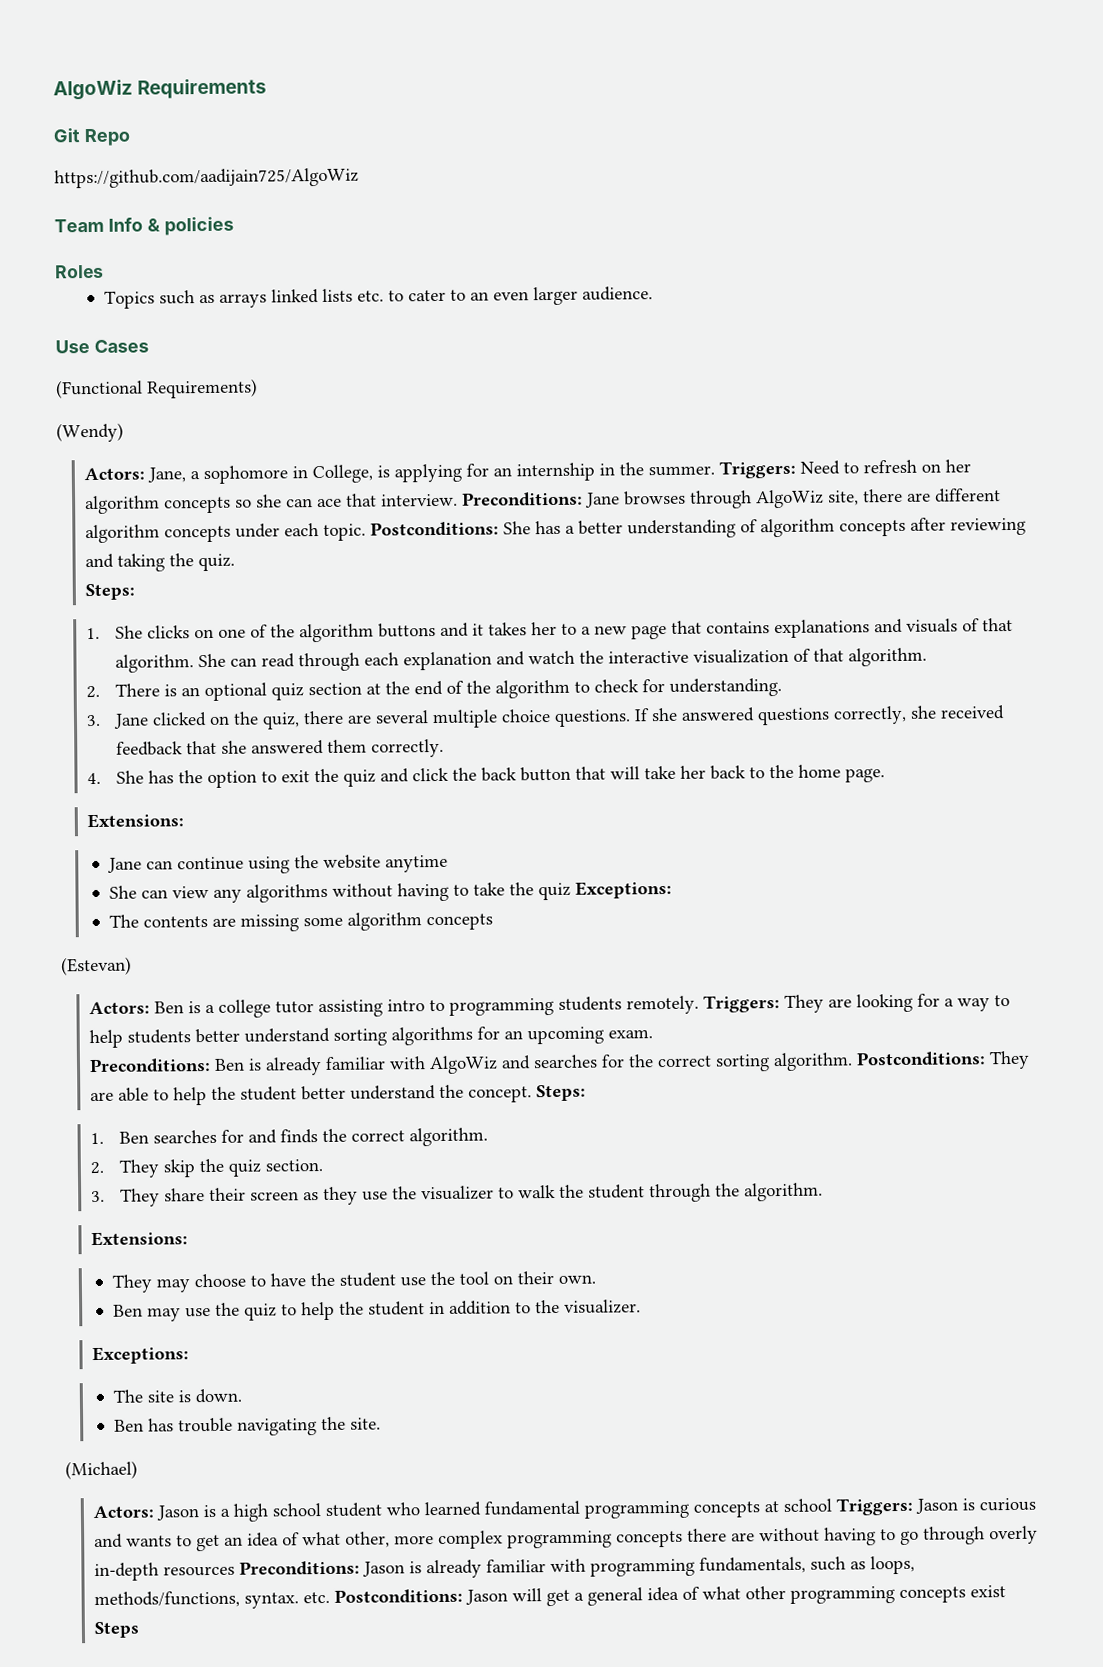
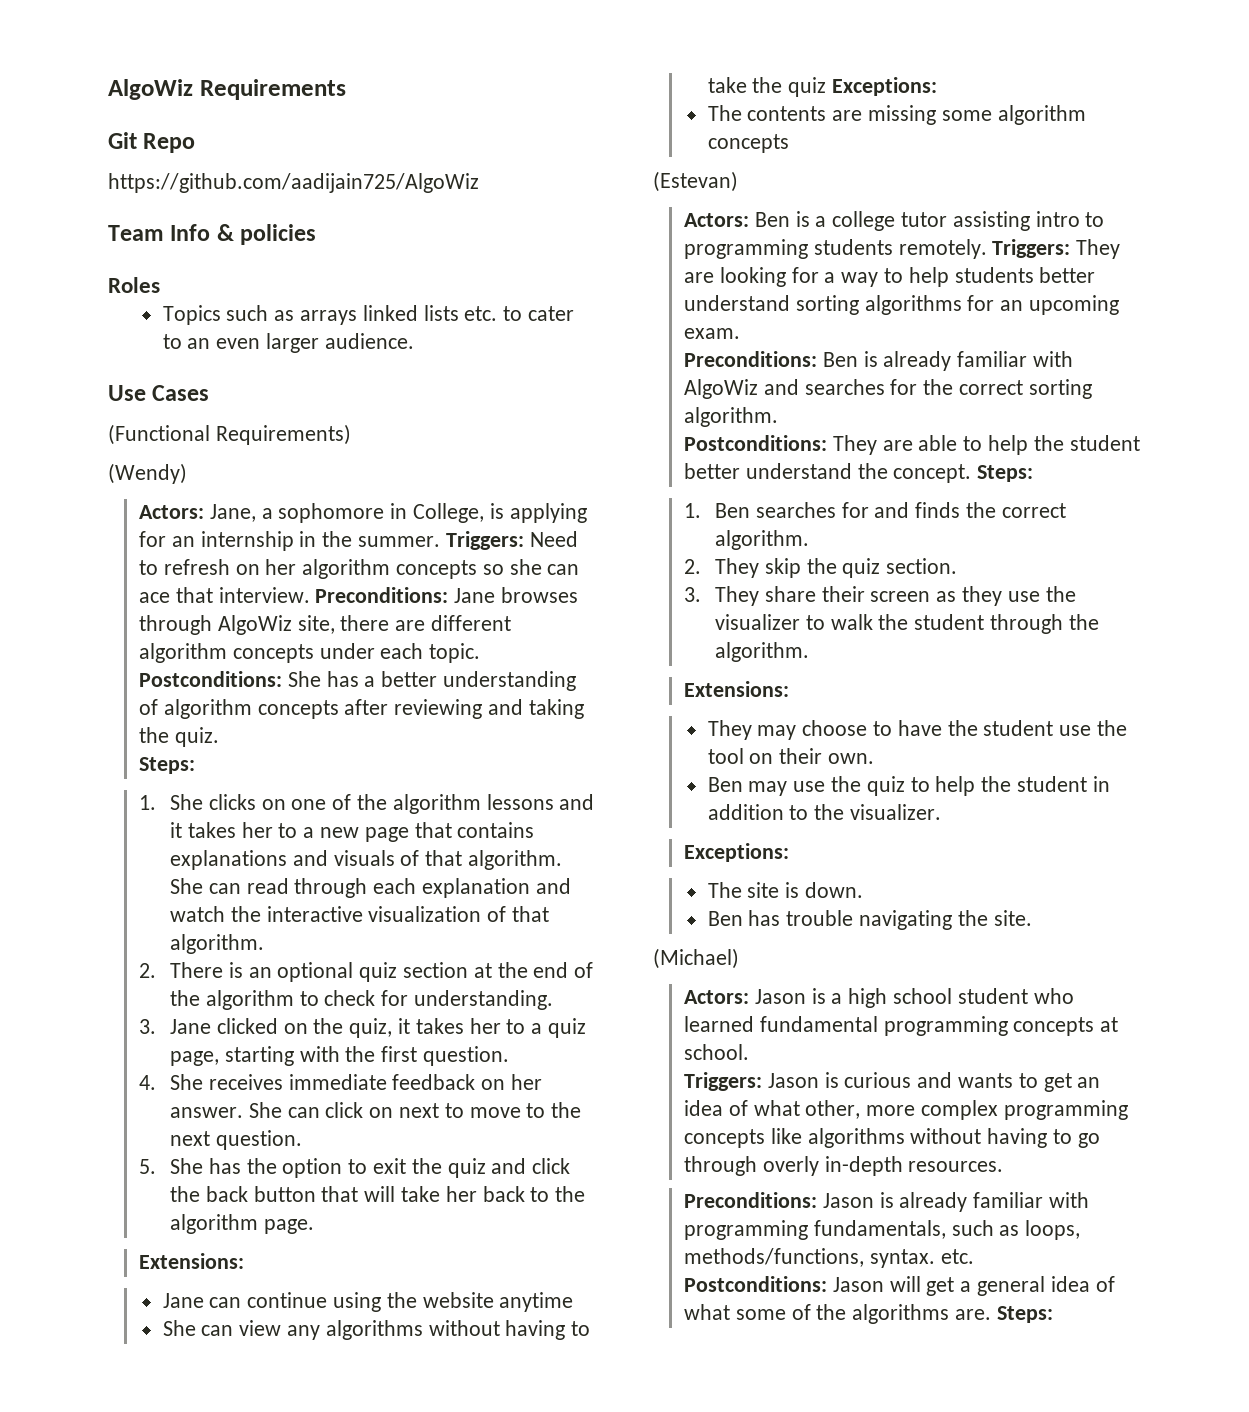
[377,623,436,638] buttons -> [486,794,554,810] lessons
[302,705,1005,729] [115,738,444,758] [87,772,102,785] there are several multiple choice questions. If she answered questions correctly, she received feedback that she answered them correctly. // 4. -> [397,1018,586,1038] [169,1046,509,1066] [138,1074,542,1090] [169,1102,582,1118] [169,1130,302,1150] [138,1159,156,1174] it takes her to a quiz page, starting with the first question. // 4. She receives immediate feedback on her answer. She can click on next to move to the next question. // 5.
[797,764,841,778] home -> [169,1214,258,1234] algorithm
(854, 1062) none -> (778, 417) //
[783,1498,833,1512] school -> [683,1044,749,1060] school. //
[687,1528,756,1542] there are -> [770,1128,905,1148] like algorithms
[163,1565,236,1577] resources -> [908,1161,1004,1172] resources. //
(331, 1597) none -> (974, 1256) //
[745,1585,1007,1604] [94,1621,141,1639] other programming concepts exist Steps -> [735,1304,1053,1324] some of the algorithms are. Steps:

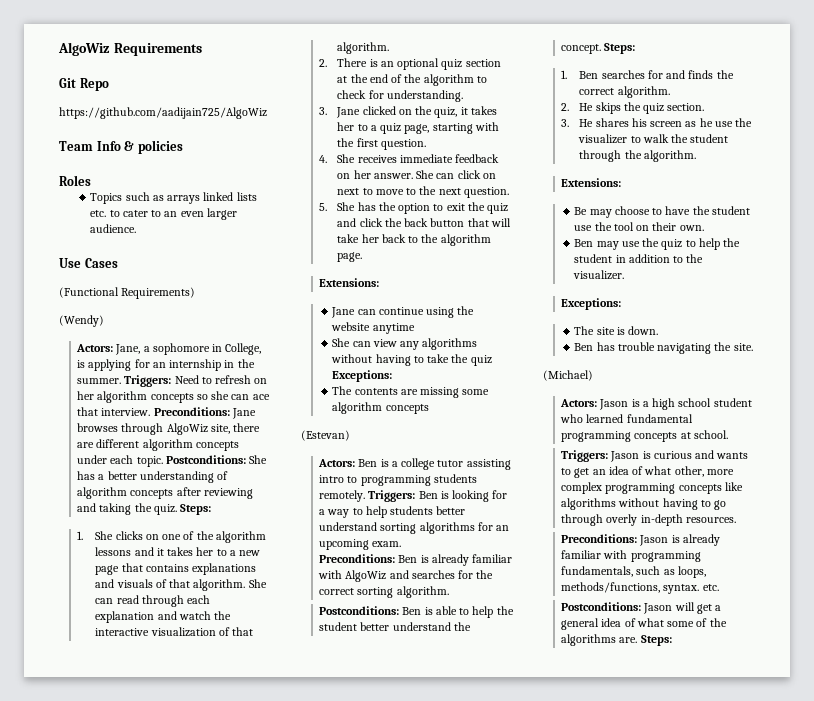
(219, 737) // -> (177, 509) none
[1076,239,1121,259] [683,272,714,283] They are -> [418,491,449,499] Ben is
[832,435,913,455] They are -> [402,607,433,615] Ben is
[714,558,801,578] They skip -> [579,102,621,114] He skips
[714,586,865,606] They share their -> [579,118,647,127] He shares his
[961,586,1002,606] they -> [699,118,713,127] he
[707,720,752,740] They -> [574,207,588,215] Be

